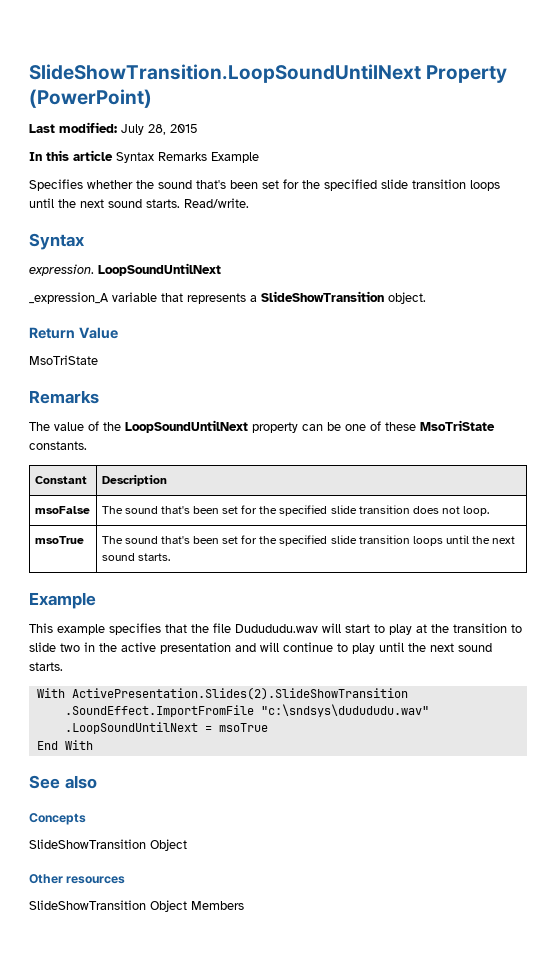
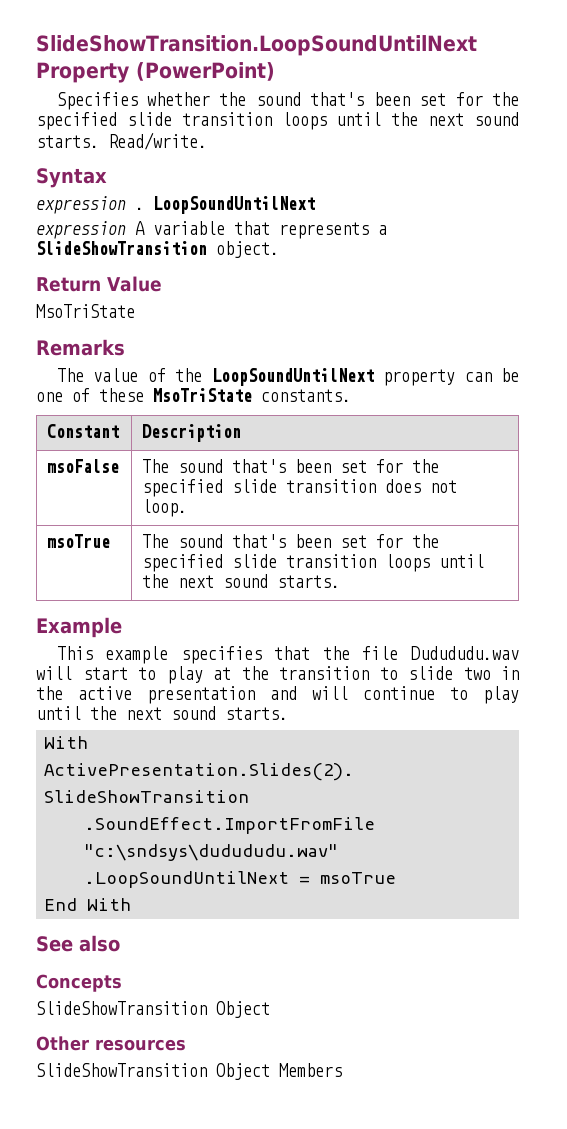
[29,122,198,135] [29,150,259,163] // Last modified: July 28, 2015 // In this article Syntax Remarks Example -> (275, 71) none
[29,264,94,276] expression. -> [36,196,144,214] expression .
[29,292,109,304] _expression_A -> [36,221,145,239] expression A

